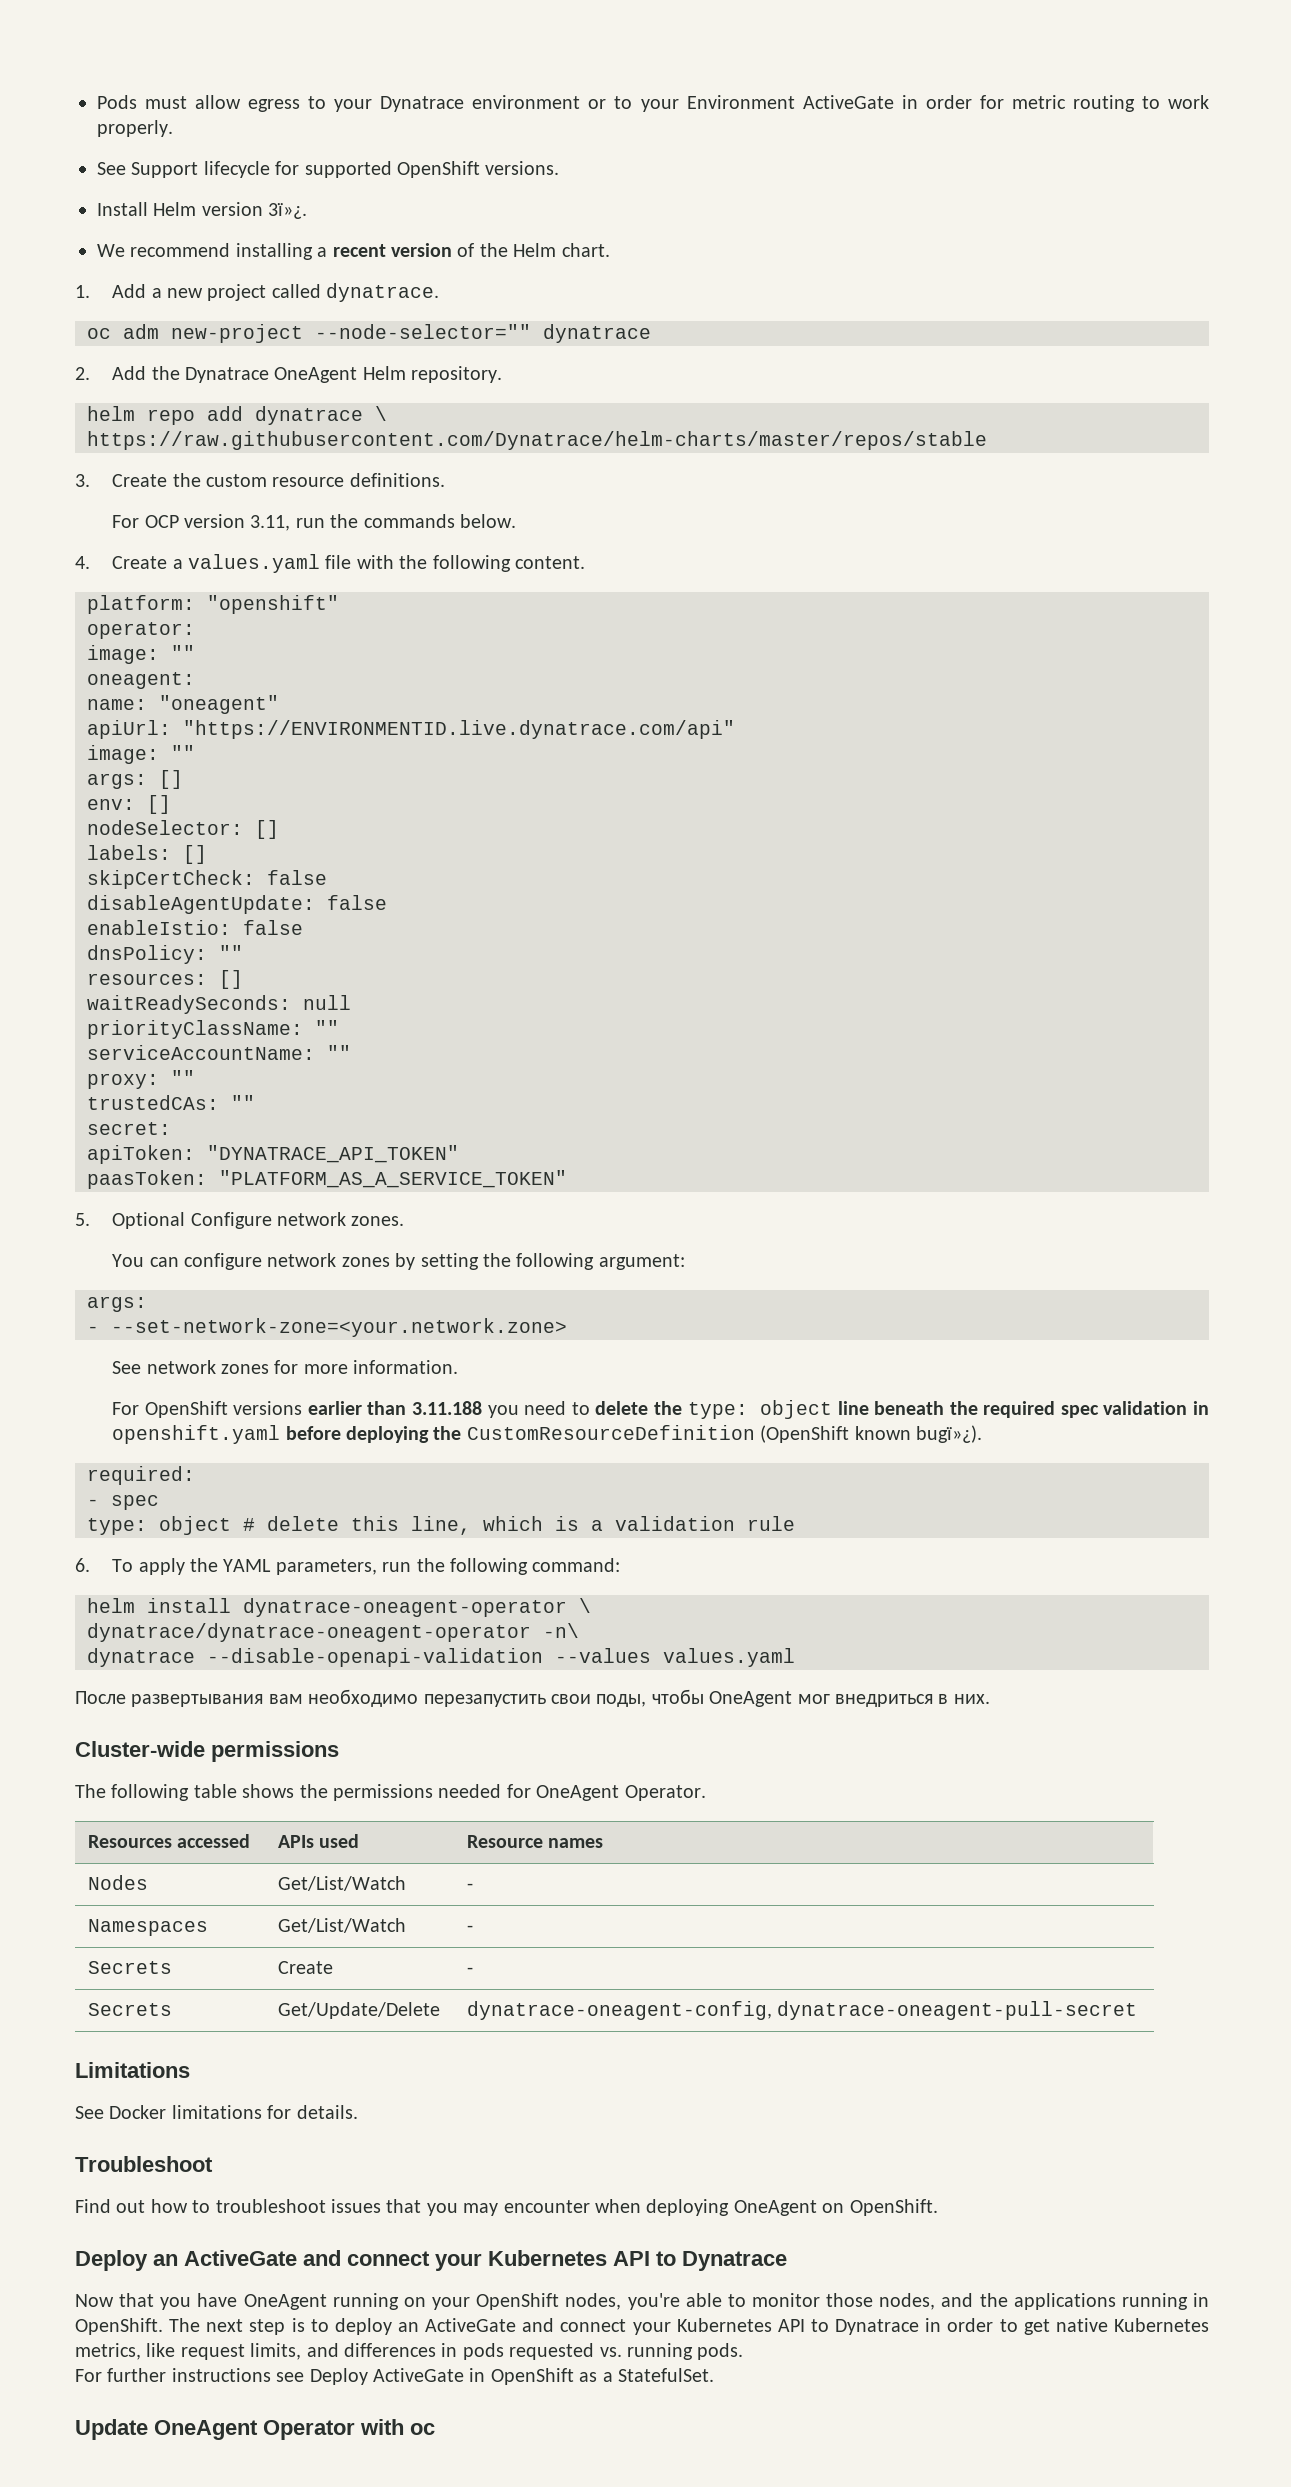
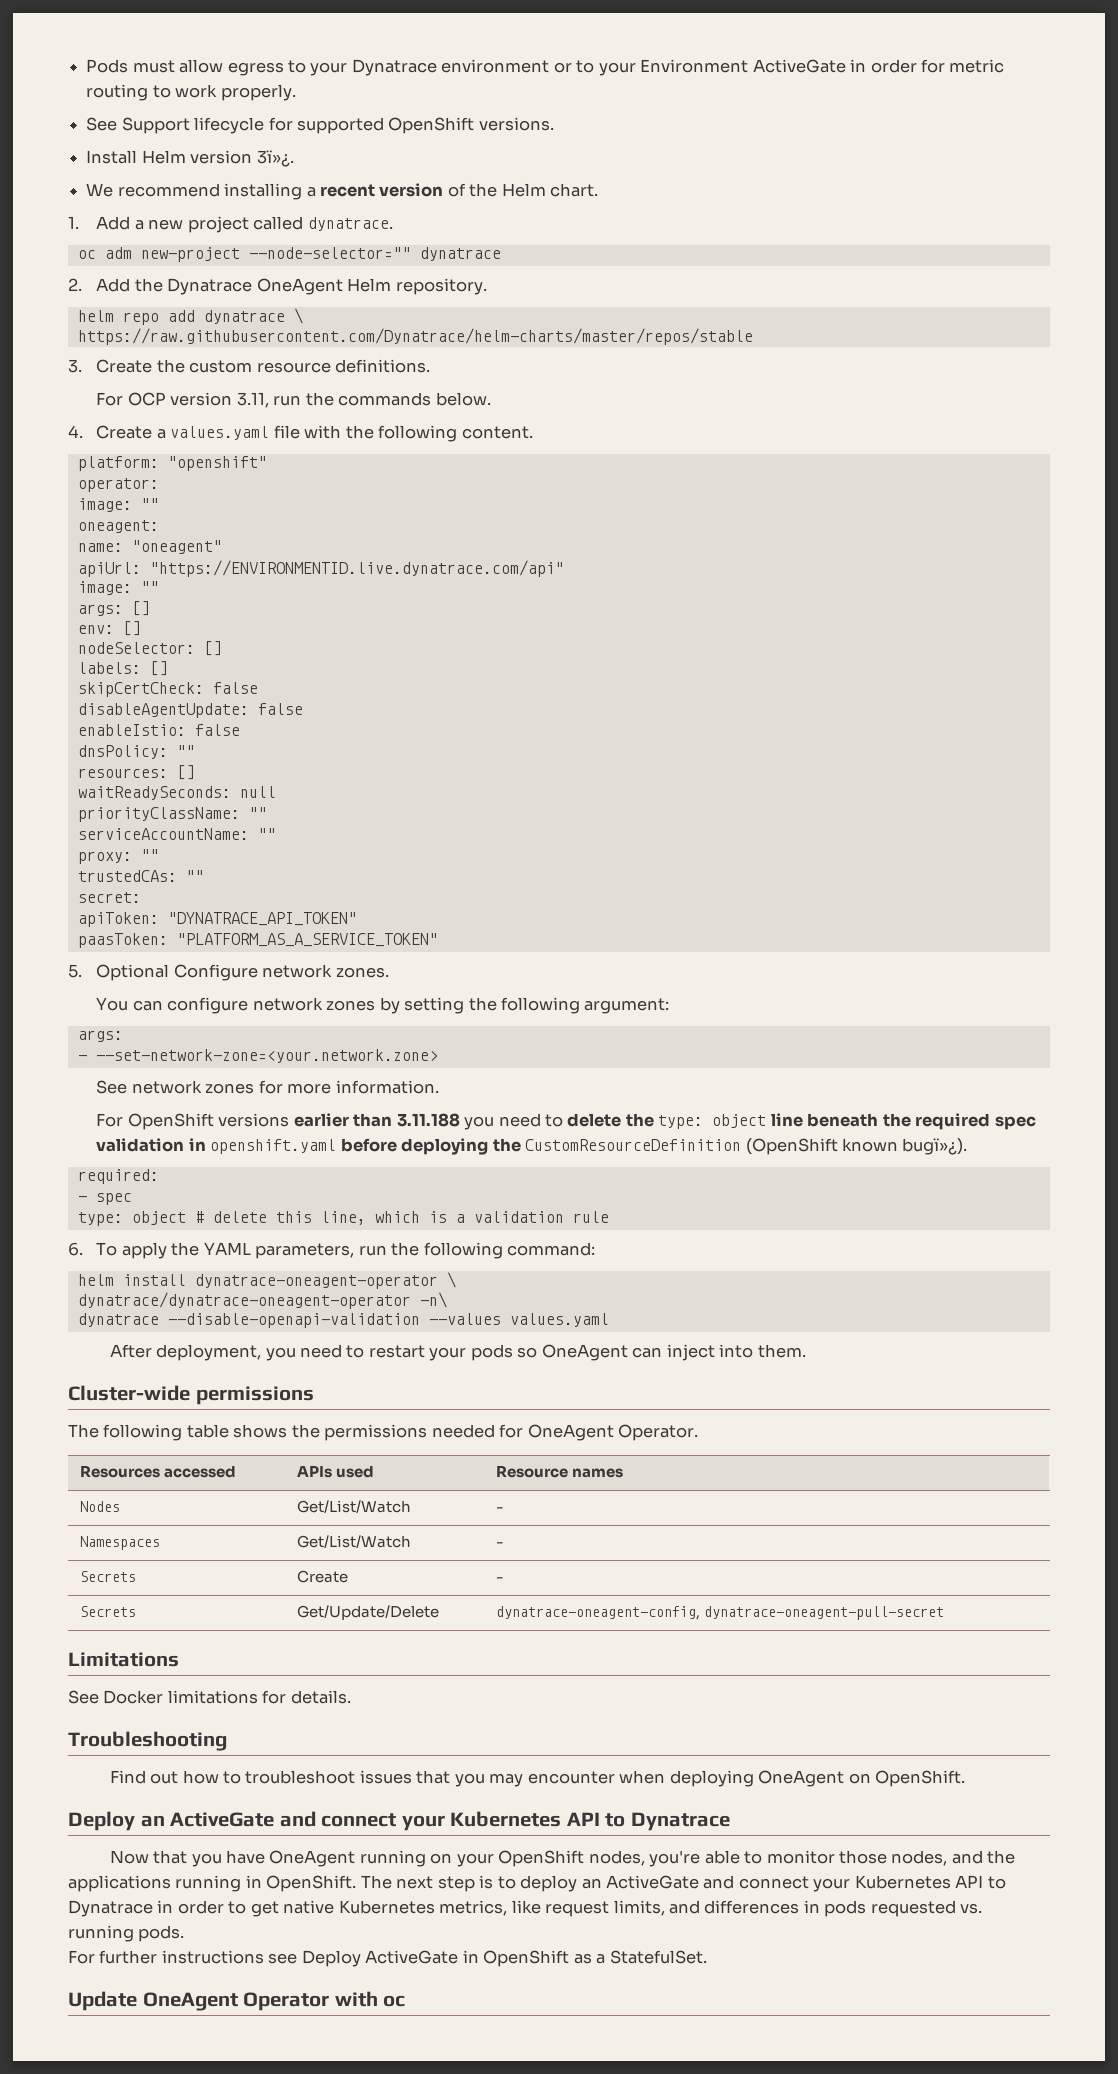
[75,1689,990,1707] После развертывания вам необходимо перезапустить свои поды, чтобы OneAgent мог внедриться в них. -> [109,1344,806,1361] After deployment, you need to restart your pods so OneAgent can inject into them.
[75,2156,213,2172] Troubleshoot -> [68,1731,227,1751] Troubleshooting

